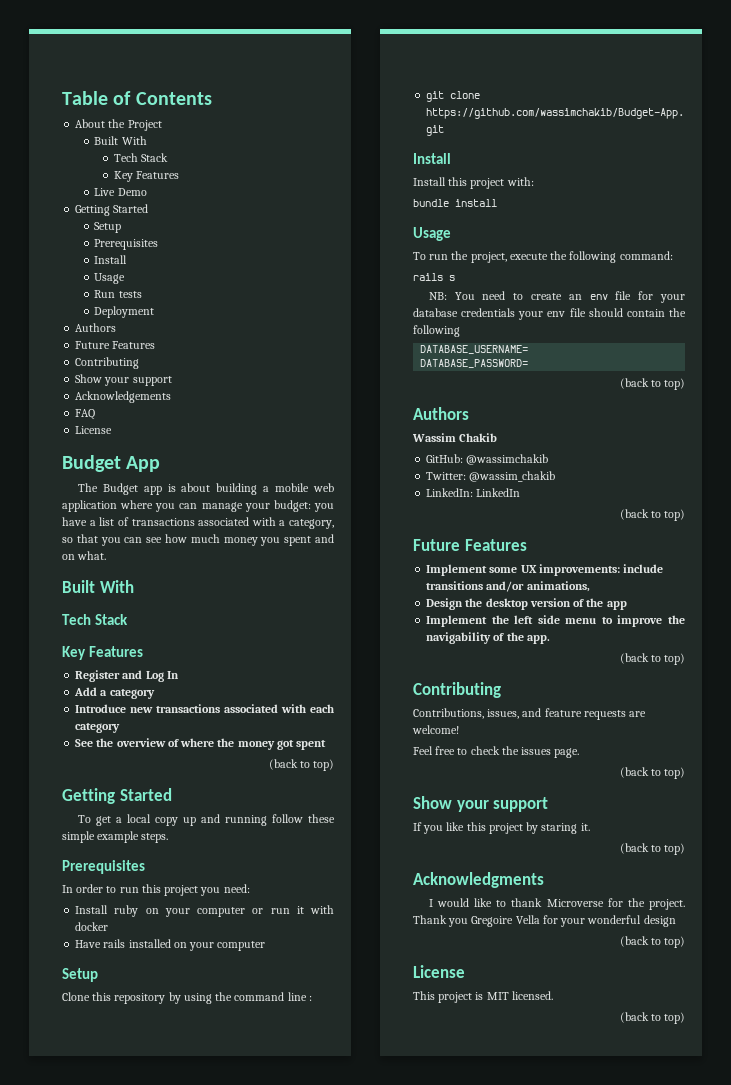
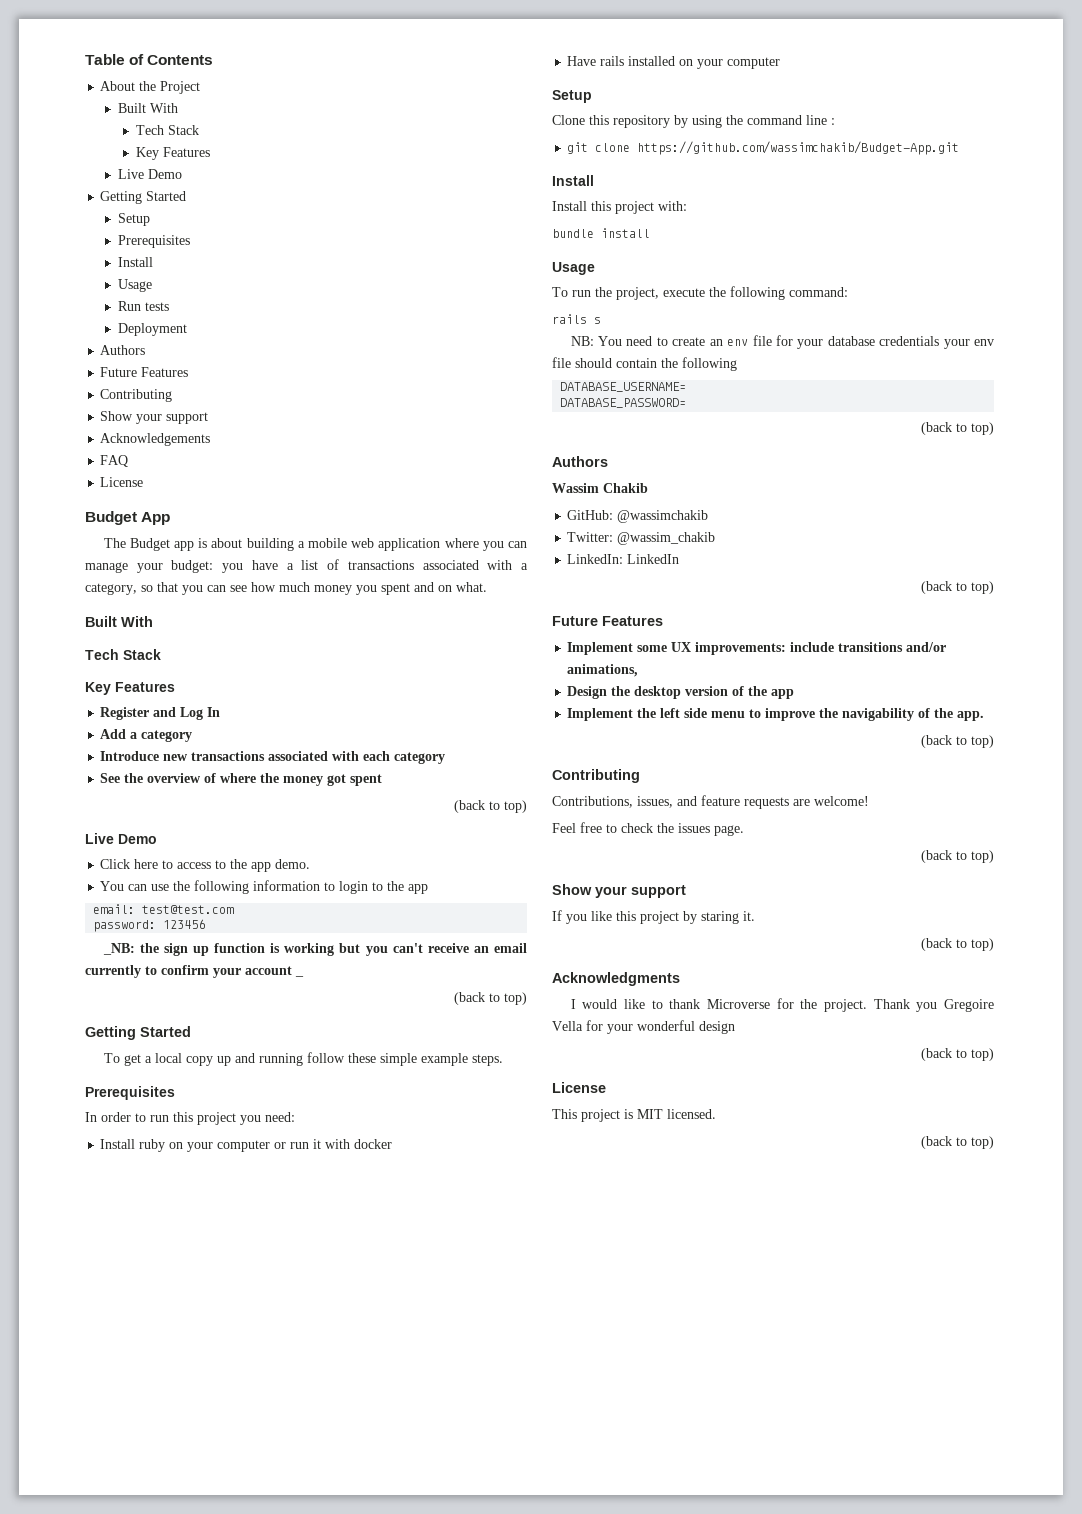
(334, 765) none -> [85,833,157,844] [100,859,311,872] [100,880,429,894] [93,904,235,914] [93,919,206,932] [102,943,527,956] [85,965,292,978] [295,975,304,977] [454,992,527,1005] // Live Demo // Click here to access to the app demo. // You can use the following information to login to the app // email: test@test.com // password: 123456 // _NB: the sign up function is working but you can't receive an email currently to confirm your account _ // (back to top)

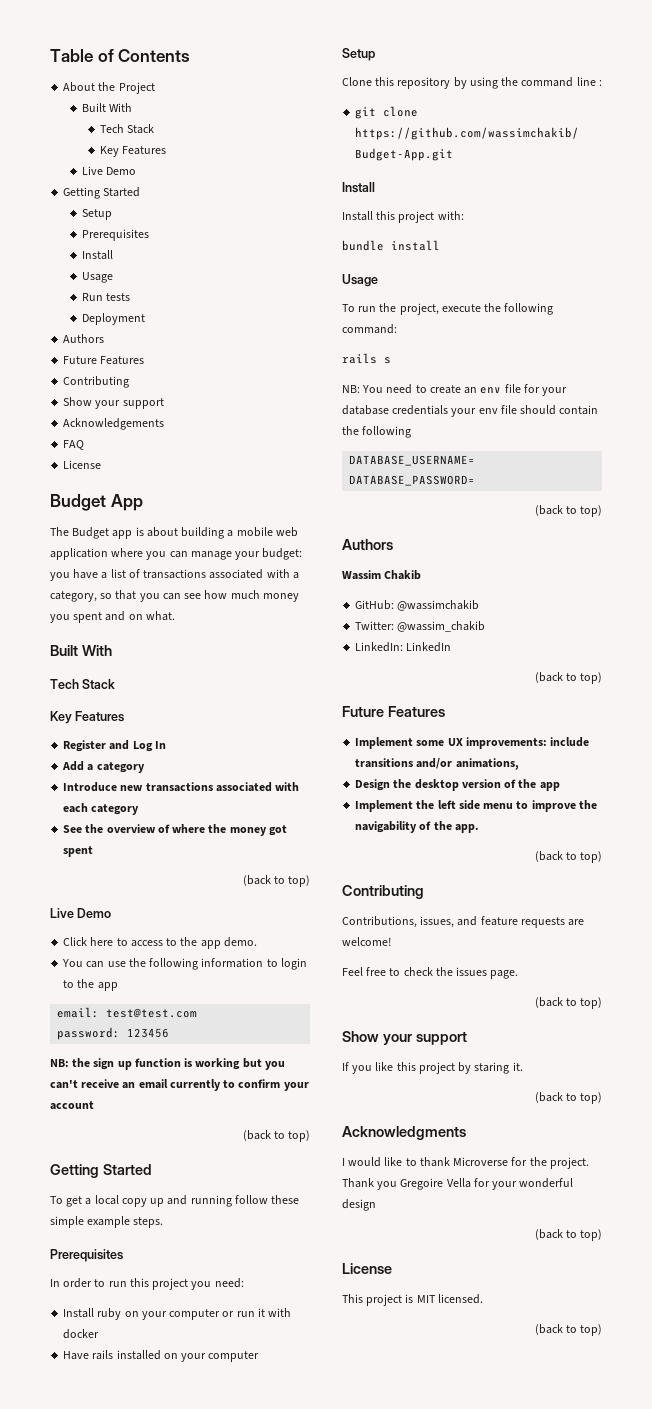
[102,943,135,955] _NB: -> [50,1059,69,1067] NB:
[295,975,304,977] _ -> (94, 1105) none

